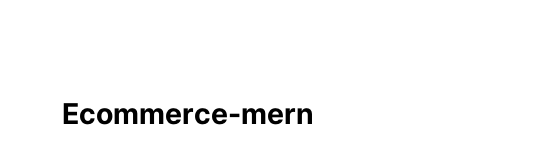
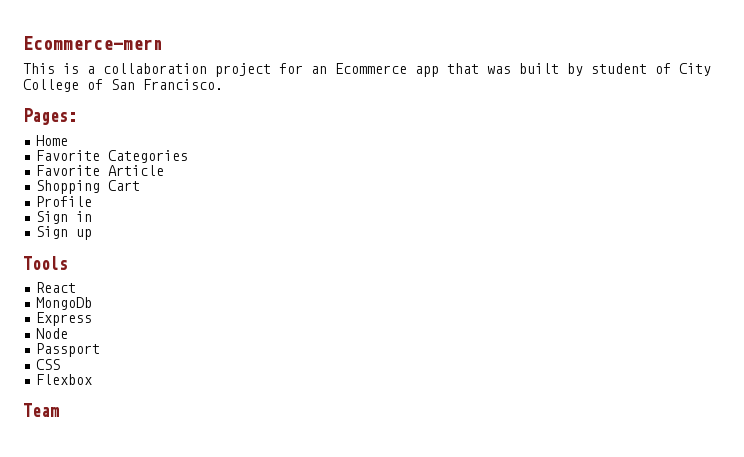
(314, 114) none -> [23,63,711,77] [23,79,223,92] [23,108,77,125] [36,135,69,146] [36,150,189,163] [36,165,165,176] [36,180,141,194] [36,196,93,207] [36,211,93,224] [36,226,93,240] [23,256,68,270] [36,282,77,293] [36,297,93,310] [36,312,93,326] [36,328,69,339] [36,343,101,357] [36,359,61,370] [36,374,93,385] [23,403,59,417] // This is a collaboration project for an Ecommerce app that was built by student of City College of San Francisco. // Pages: // Home // Favorite Categories // Favorite Article // Shopping Cart // Profile // Sign in // Sign up // Tools // React // MongoDb // Express // Node // Passport // CSS // Flexbox // Team

